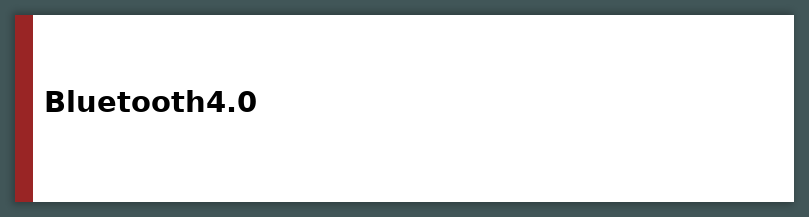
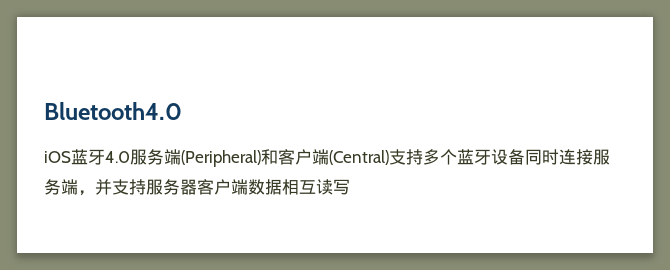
(257, 101) none -> [44,149,610,167] [44,179,350,196] // iOS蓝牙4.0服务端(Peripheral)和客户端(Central)支持多个蓝牙设备同时连接服务端，并支持服务器客户端数据相互读写

